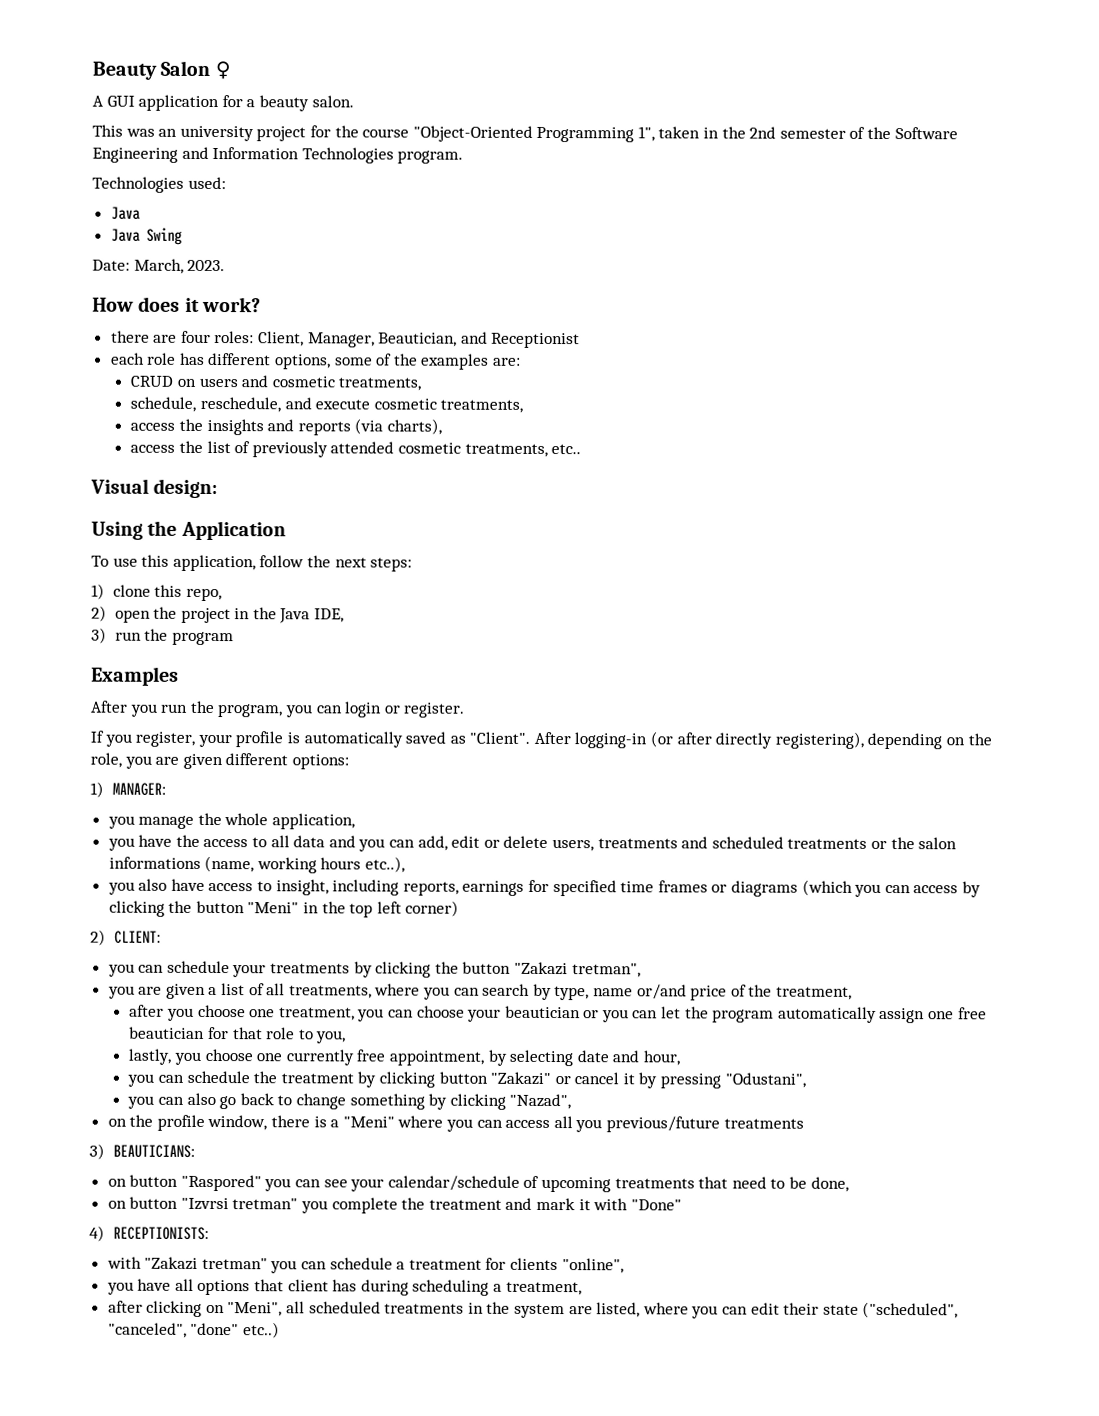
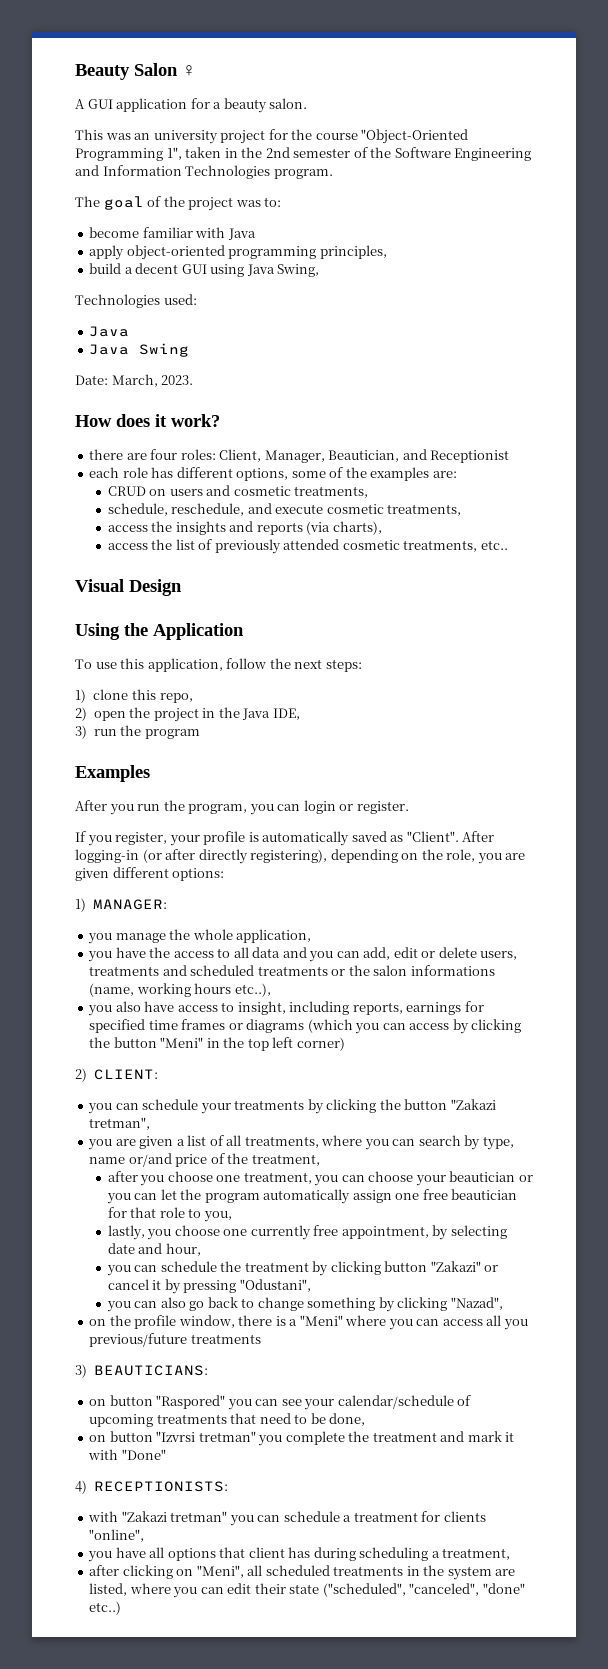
(464, 157) none -> [75,196,282,211] [89,227,256,240] [89,245,387,260] [89,263,320,277] // The goal of the project was to: // become familiar with Java // apply object-oriented programming principles, // build a decent GUI using Java Swing,
[153,478,219,499] design: -> [129,579,182,596] Design

